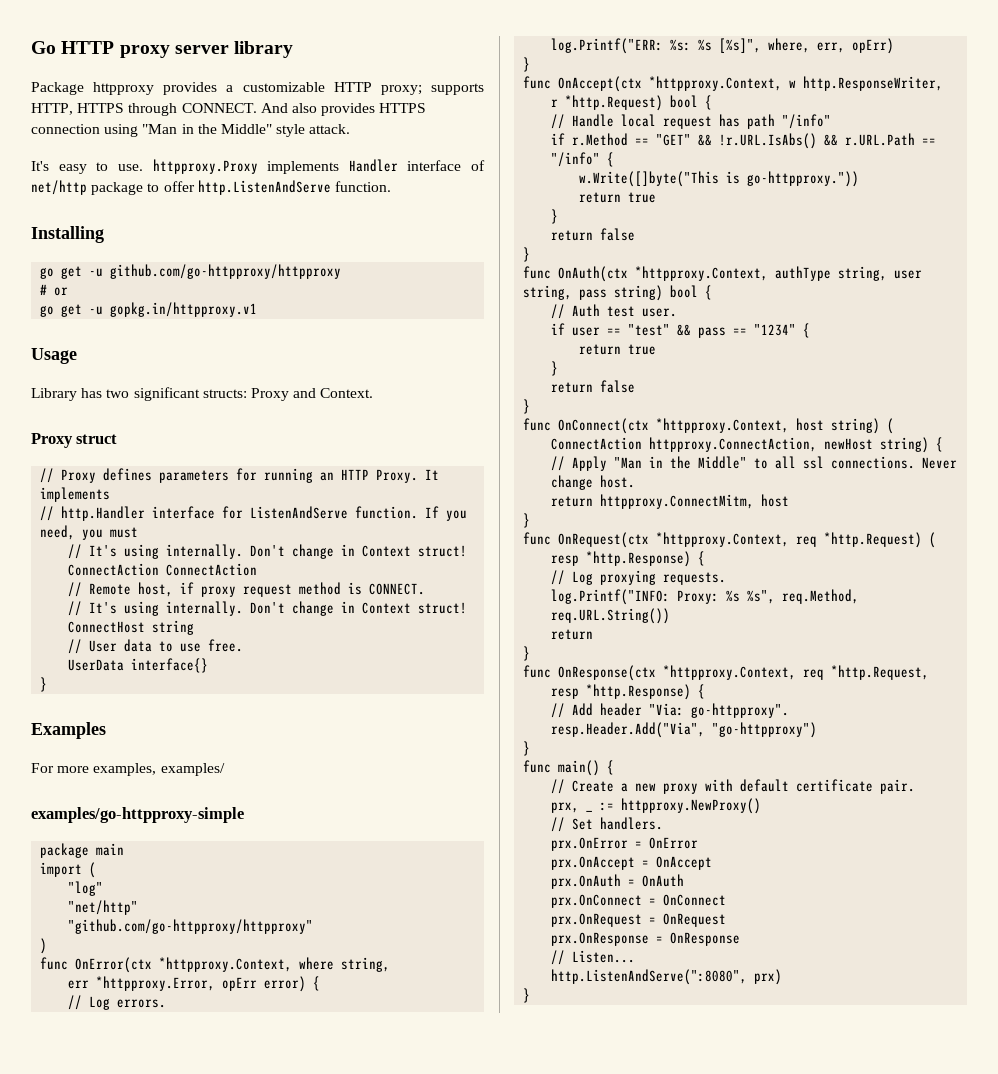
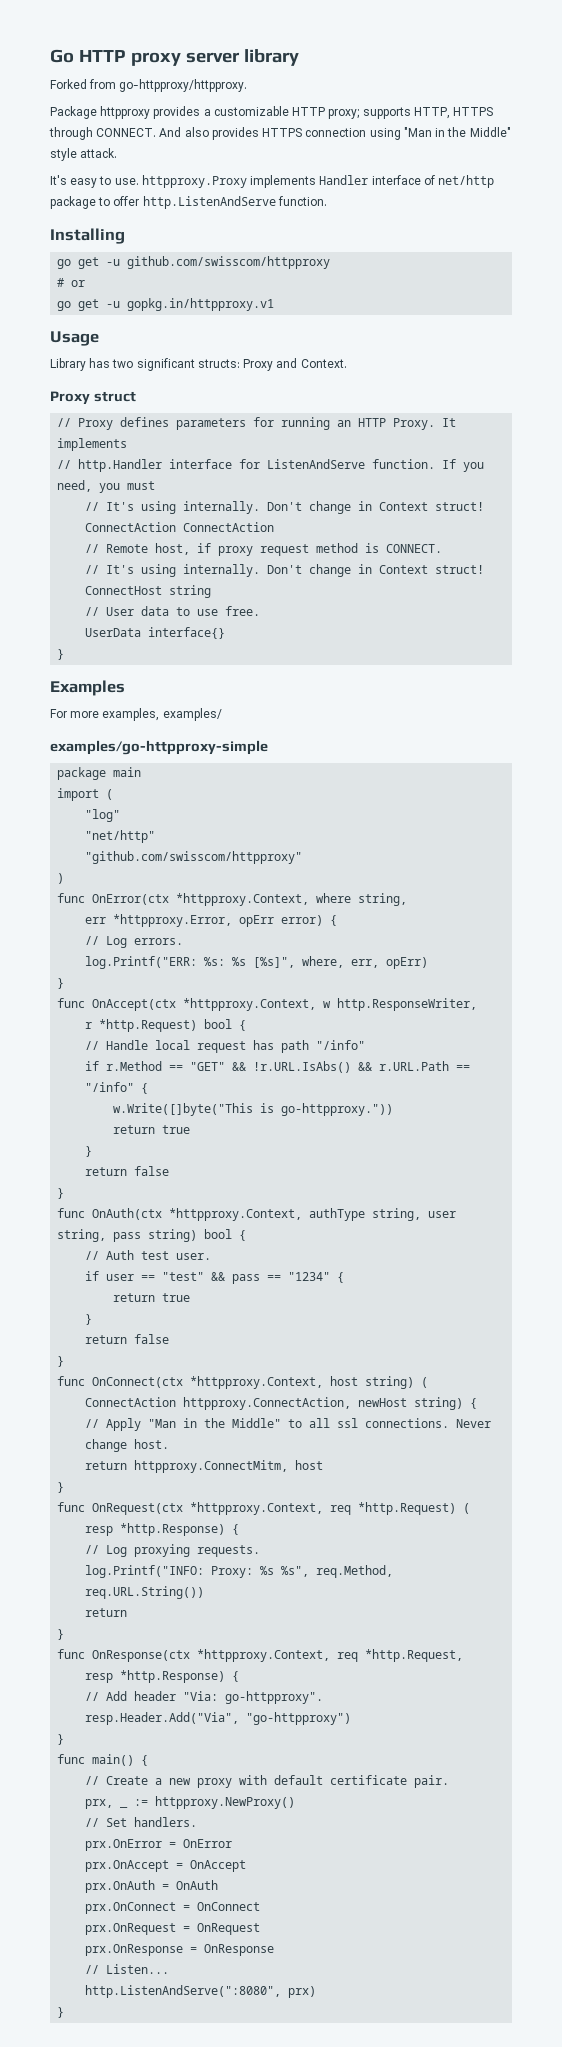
(294, 49) none -> [50,79,248,92] // Forked from go-httpproxy/httpproxy.
[110,264,342,279] github.com/go-httpproxy/httpproxy -> [127,256,331,269] github.com/swisscom/httpproxy
[68,919,314,934] "github.com/go-httpproxy/httpproxy" -> [85,851,303,864] "github.com/swisscom/httpproxy"

